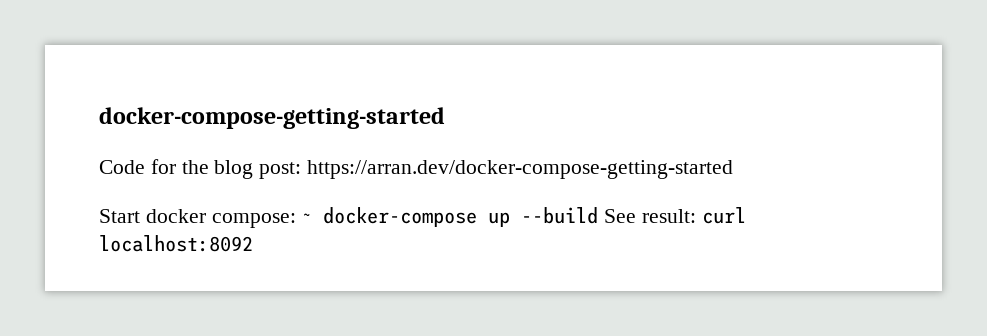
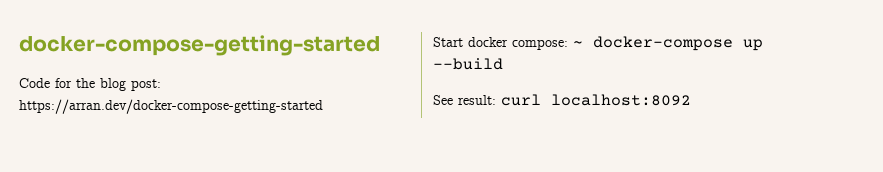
(599, 215) none -> (503, 64) //

